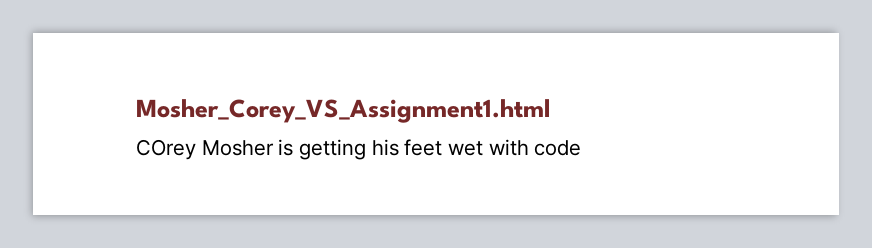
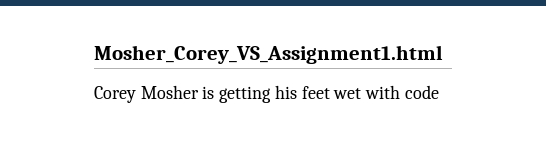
[136,139,196,160] COrey -> [94,86,136,103] Corey

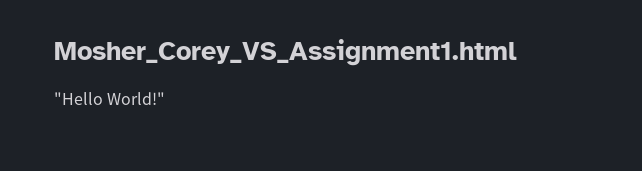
[94,85,439,103] Corey Mosher is getting his feet wet with code -> [54,92,166,105] "Hello World!"

